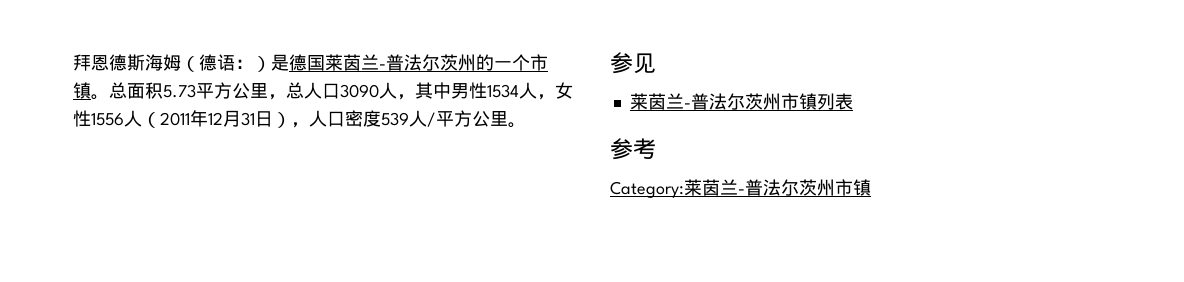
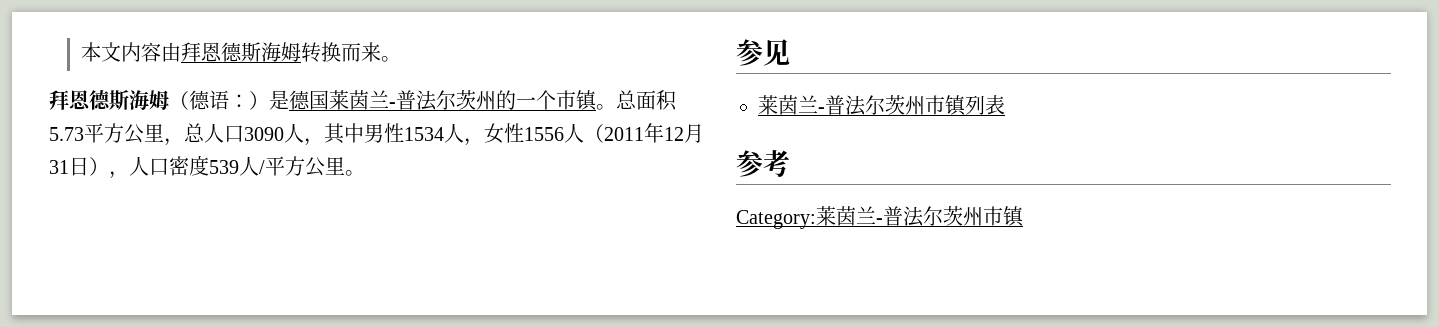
(73, 62) none -> [81,42,402,63] 本文内容由拜恩德斯海姆转换而来。 //

